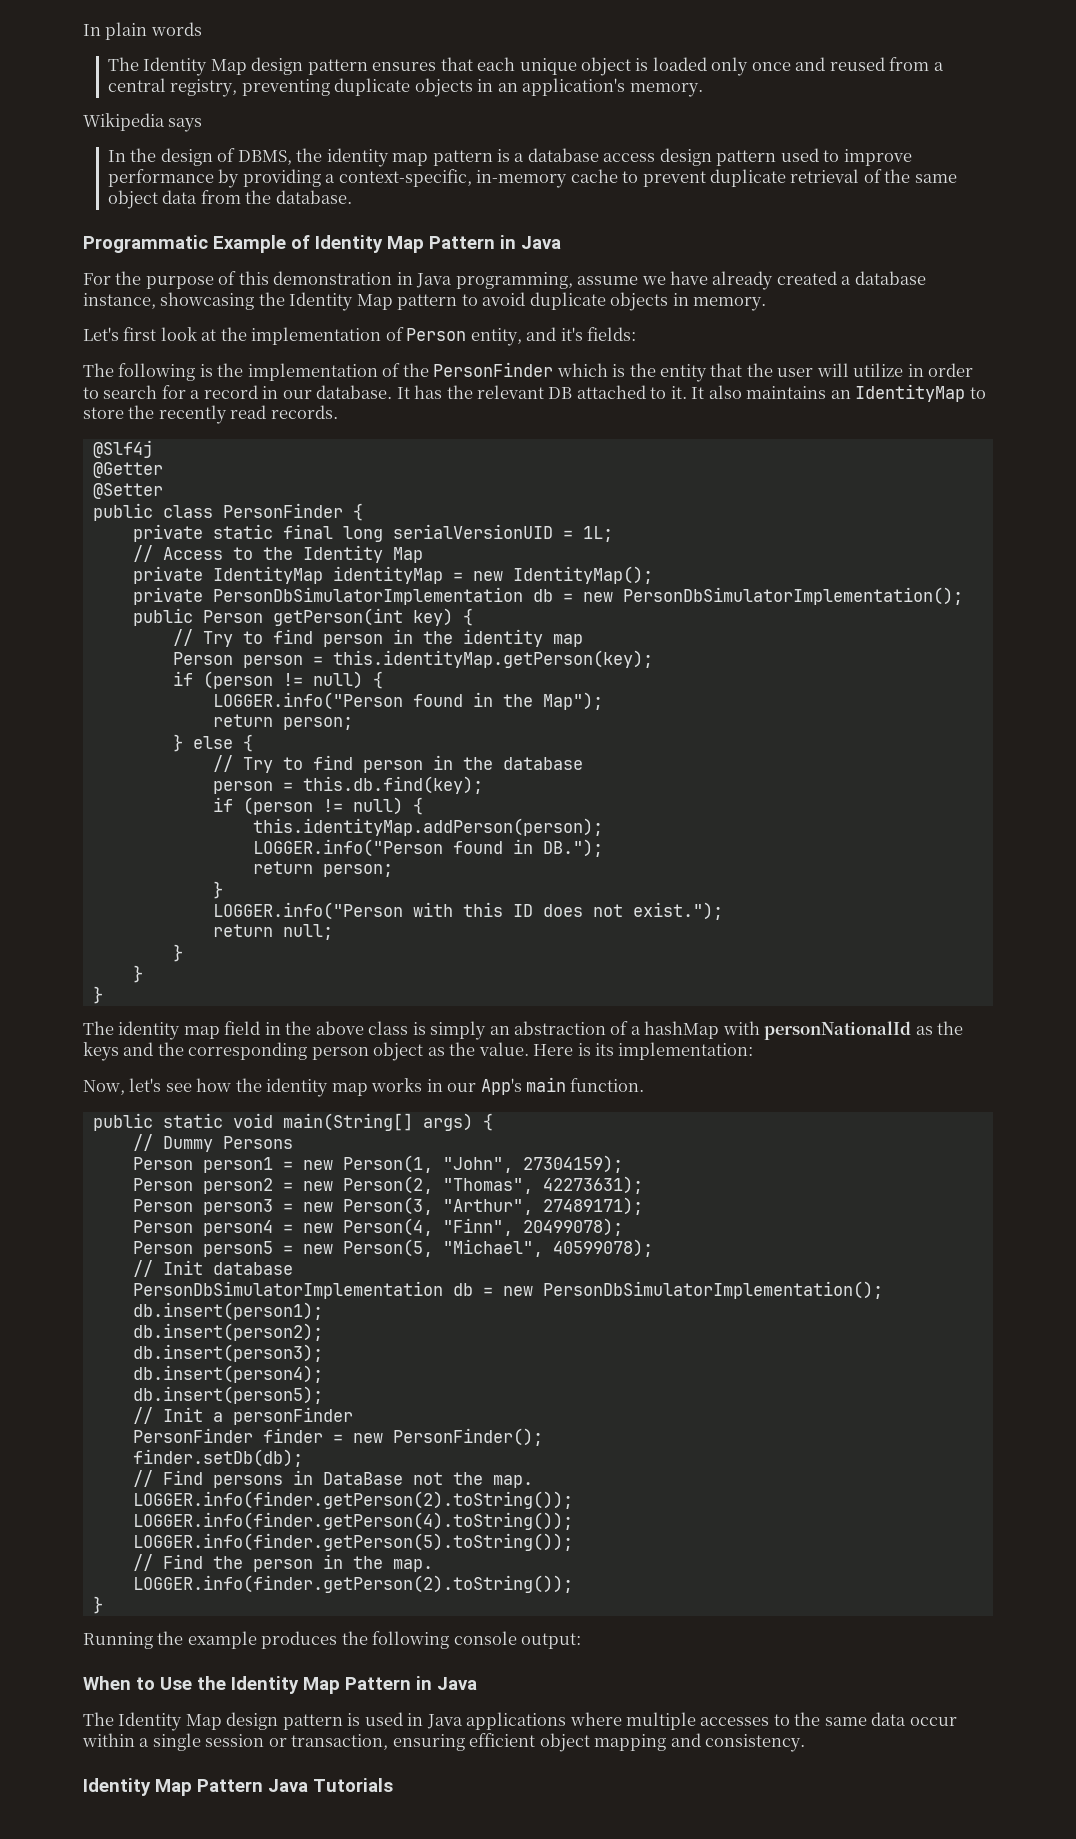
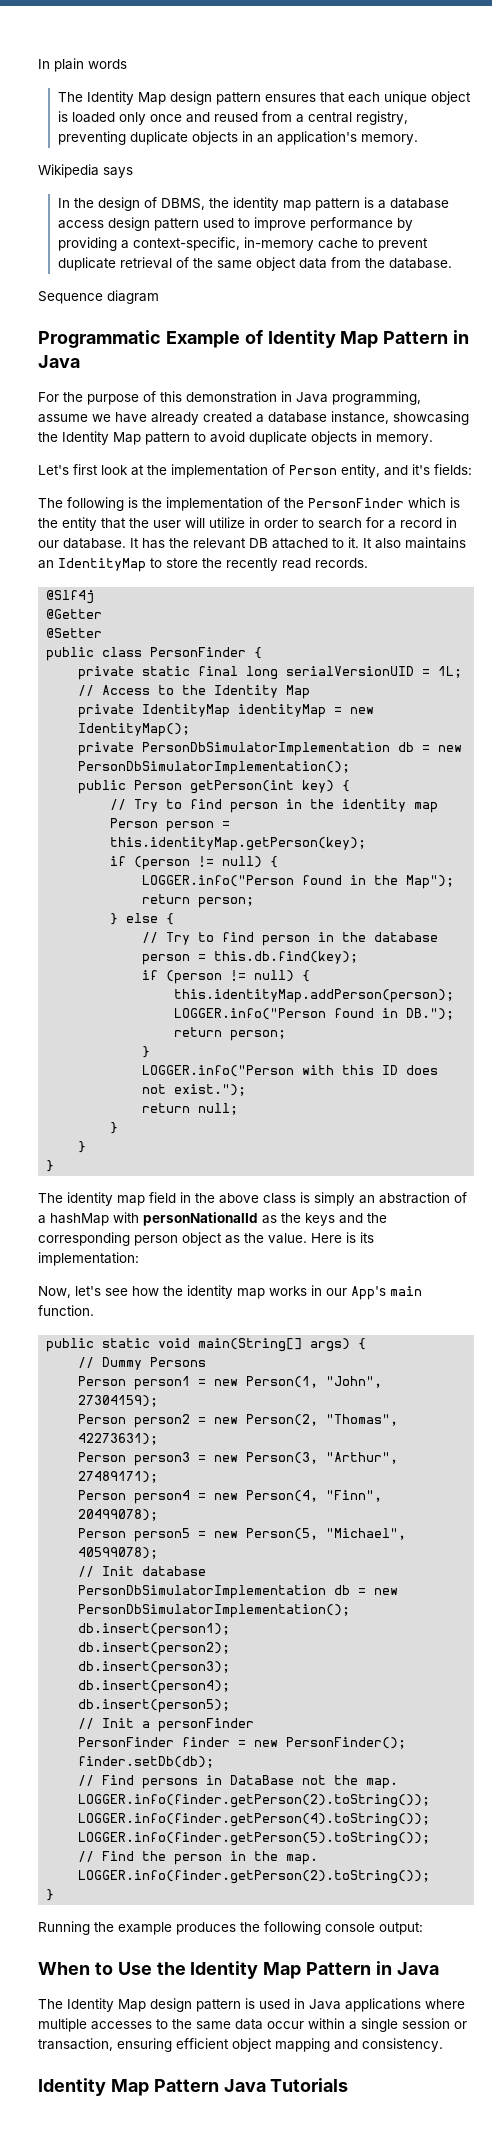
(352, 197) none -> [38,290,159,304] // Sequence diagram

